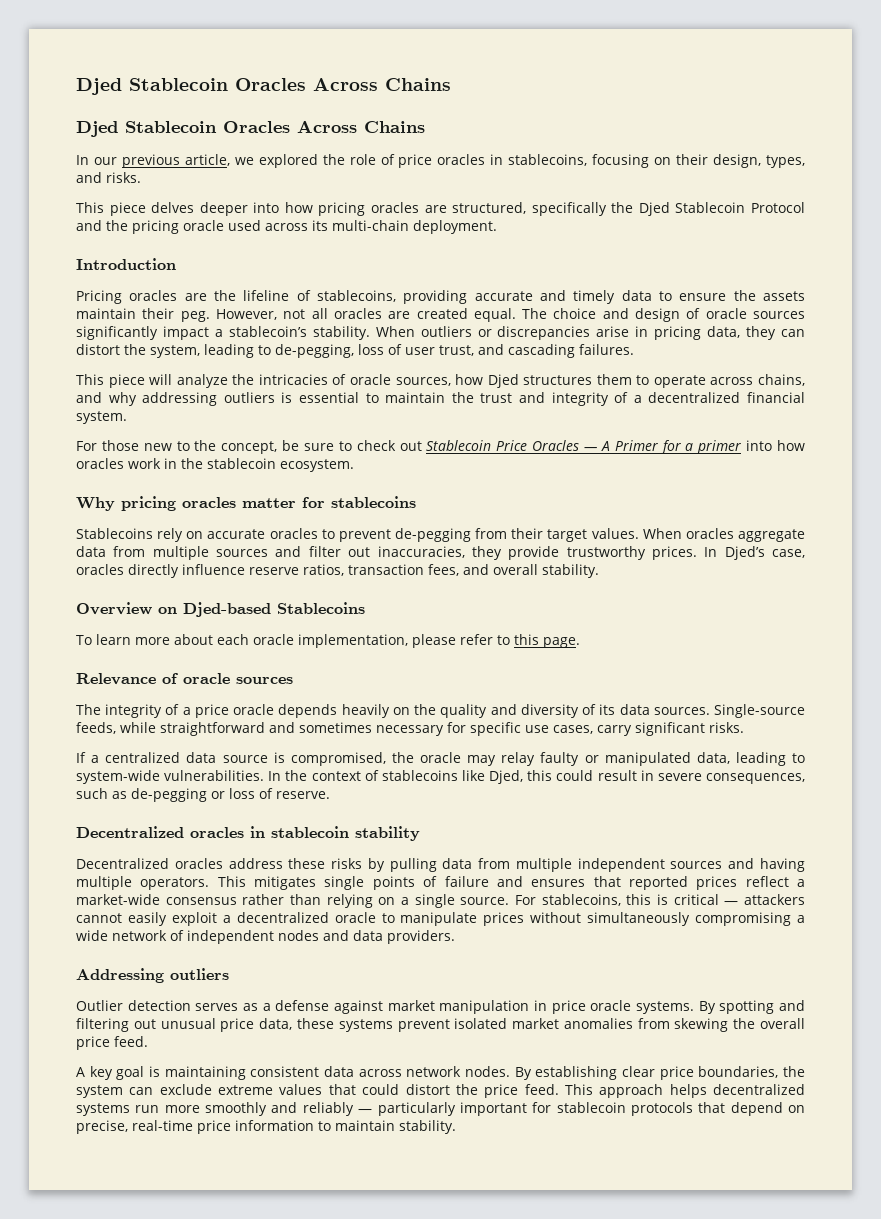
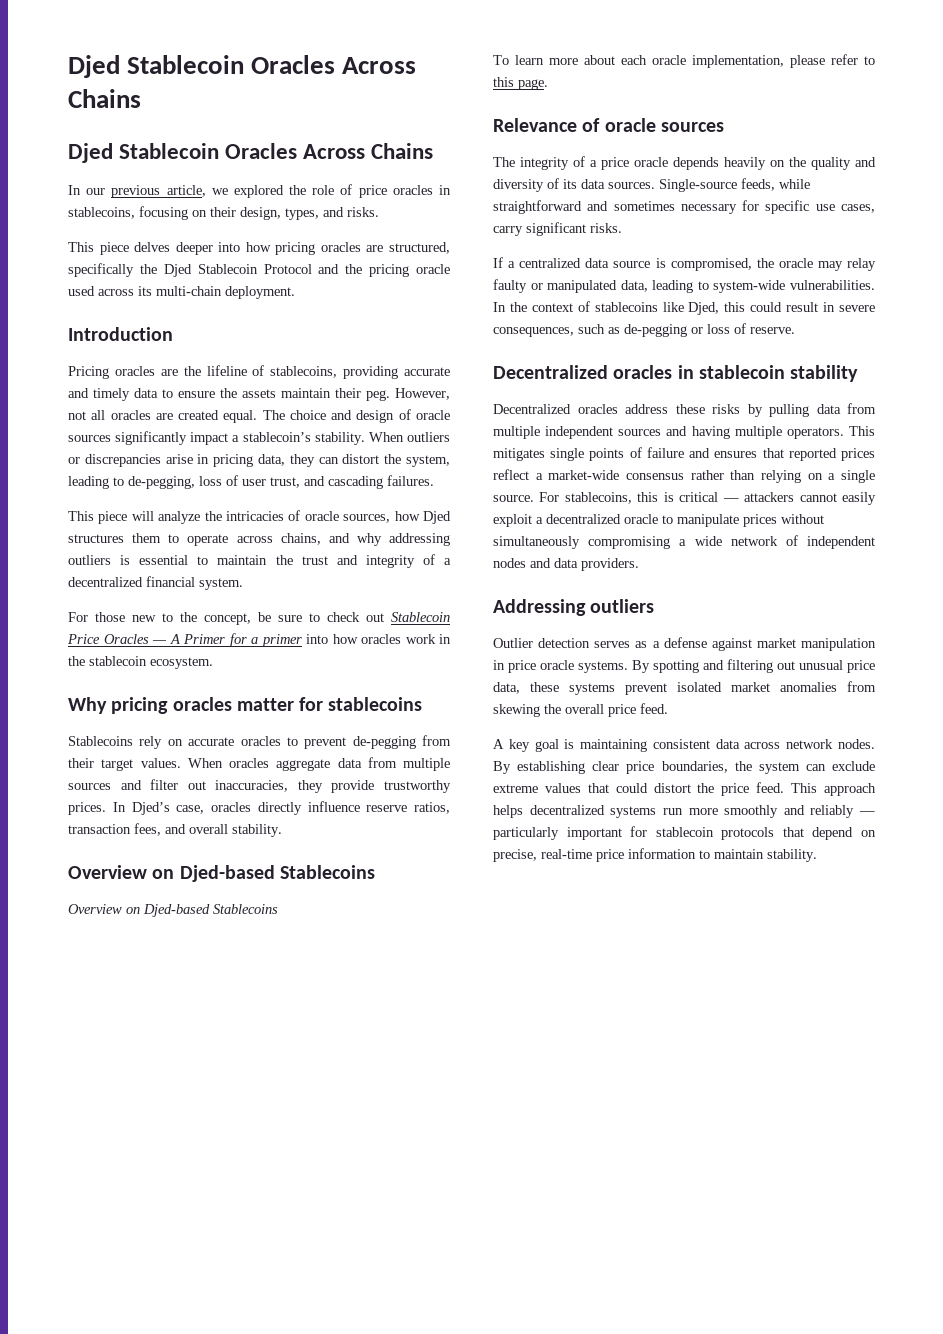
(365, 608) none -> [68,904,278,917] // Overview on Djed-based Stablecoins

